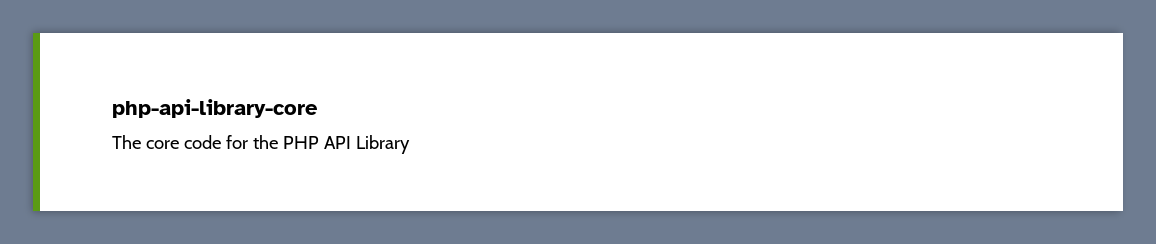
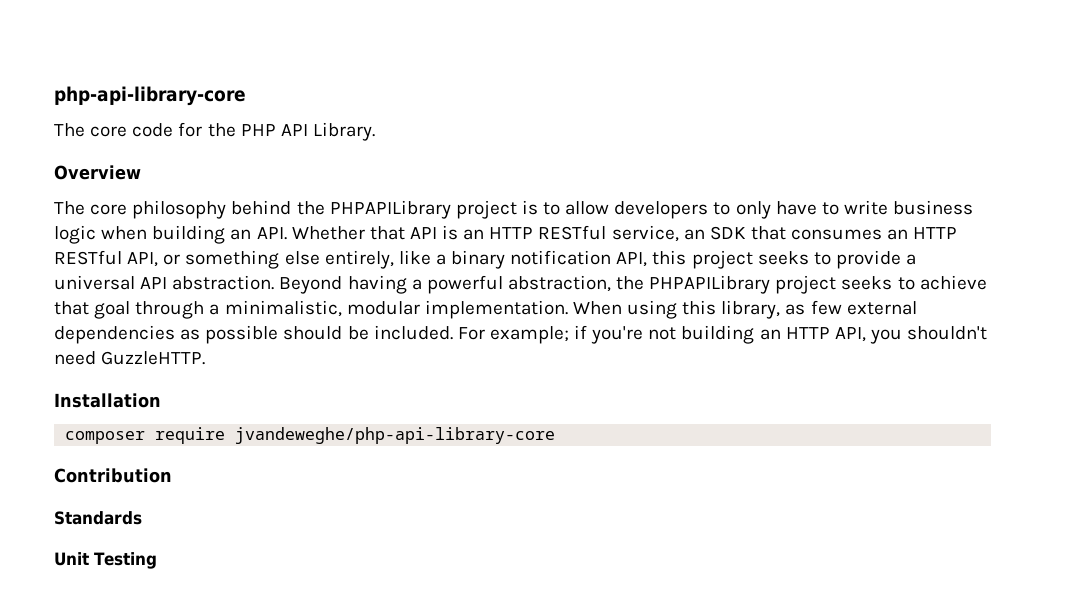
[355,135,410,154] Library -> [312,122,375,141] [54,165,141,180] [54,200,974,219] [54,225,958,244] [54,250,917,269] [54,275,987,294] [54,300,917,319] [54,325,988,344] [54,351,206,365] [54,393,161,408] [65,427,556,444] [54,468,172,483] [54,511,142,525] [54,552,157,569] Library. // Overview // The core philosophy behind the PHPAPILibrary project is to allow developers to only have to write business logic when building an API. Whether that API is an HTTP RESTful service, an SDK that consumes an HTTP RESTful API, or something else entirely, like a binary notification API, this project seeks to provide a universal API abstraction. Beyond having a powerful abstraction, the PHPAPILibrary project seeks to achieve that goal through a minimalistic, modular implementation. When using this library, as few external dependencies as possible should be included. For example; if you're not building an HTTP API, you shouldn't need GuzzleHTTP. // Installation // composer require jvandeweghe/php-api-library-core // Contribution // Standards // Unit Testing

